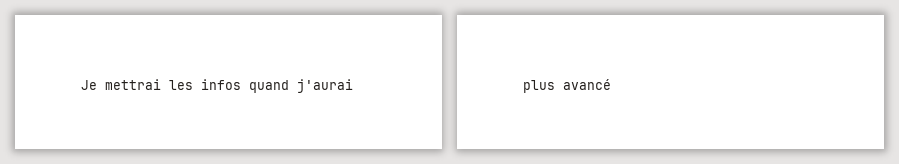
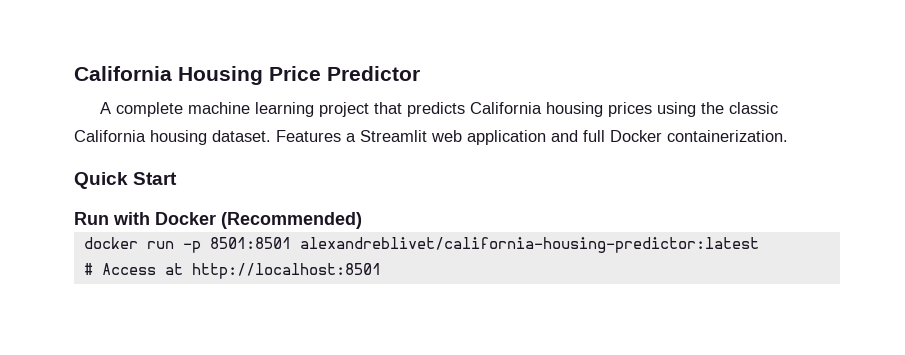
[81,79,611,93] Je mettrai les infos quand j'aurai plus avancé -> [74,66,420,85] [100,102,779,117] [74,130,788,145] [74,172,178,189] [74,212,362,229] [83,237,759,253] [83,263,381,279] California Housing Price Predictor // A complete machine learning project that predicts California housing prices using the classic California housing dataset. Features a Streamlit web application and full Docker containerization. // Quick Start // Run with Docker (Recommended) // docker run -p 8501:8501 alexandreblivet/california-housing-predictor:latest // # Access at http://localhost:8501

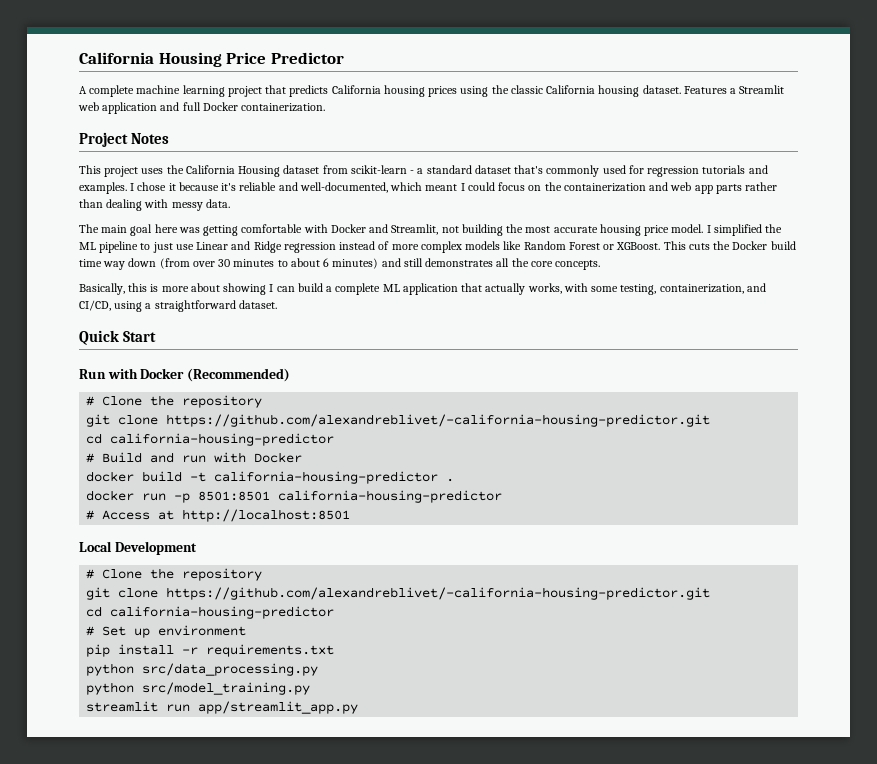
(788, 136) none -> [79,132,170,147] [79,165,768,177] [79,182,778,194] [79,199,230,211] [79,224,783,236] [79,241,796,253] [79,258,601,270] [79,283,766,295] [79,300,277,312] // Project Notes // This project uses the California Housing dataset from scikit-learn - a standard dataset that's commonly used for regression tutorials and examples. I chose it because it's reliable and well-documented, which meant I could focus on the containerization and web app parts rather than dealing with messy data. // The main goal here was getting comfortable with Docker and Streamlit, not building the most accurate housing price model. I simplified the ML pipeline to just use Linear and Ridge regression instead of more complex models like Random Forest or XGBoost. This cuts the Docker build time way down (from over 30 minutes to about 6 minutes) and still demonstrates all the core concepts. // Basically, this is more about showing I can build a complete ML application that actually works, with some testing, containerization, and CI/CD, using a straightforward dataset.
(362, 220) none -> [86,395,263,408] [86,414,711,427] [86,433,335,446] [86,452,303,463] [86,471,455,484] // # Clone the repository // git clone https://github.com/alexandreblivet/-california-housing-predictor.git // cd california-housing-predictor // # Build and run with Docker // docker build -t california-housing-predictor .
[299,237,759,253] alexandreblivet/california-housing-predictor:latest -> [278,490,503,503] california-housing-predictor
(381, 271) none -> [79,541,197,555] [86,568,263,581] [86,587,711,600] [86,606,335,619] [86,625,247,638] [86,644,335,657] [86,663,319,676] [86,682,311,695] [86,701,359,714] // Local Development // # Clone the repository // git clone https://github.com/alexandreblivet/-california-housing-predictor.git // cd california-housing-predictor // # Set up environment // pip install -r requirements.txt // python src/data_processing.py // python src/model_training.py // streamlit run app/streamlit_app.py

